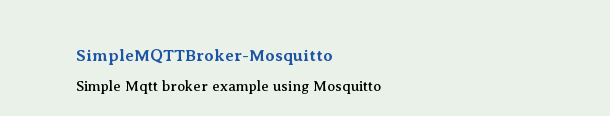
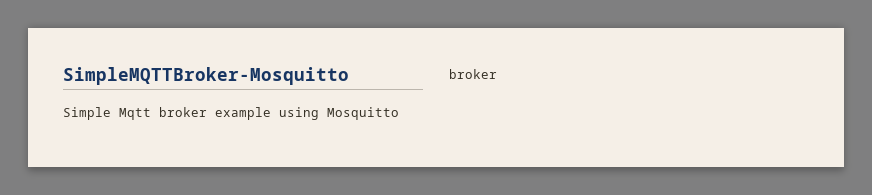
(381, 87) none -> [449,69,497,79] broker

